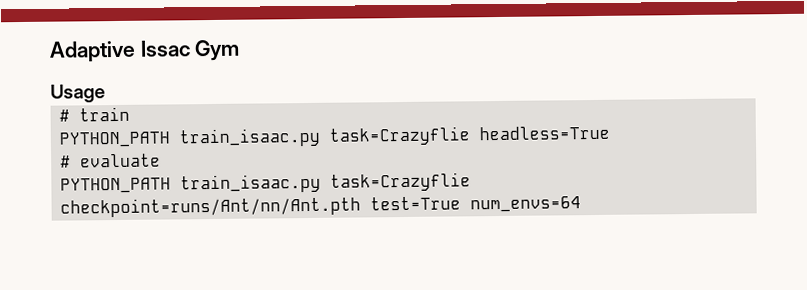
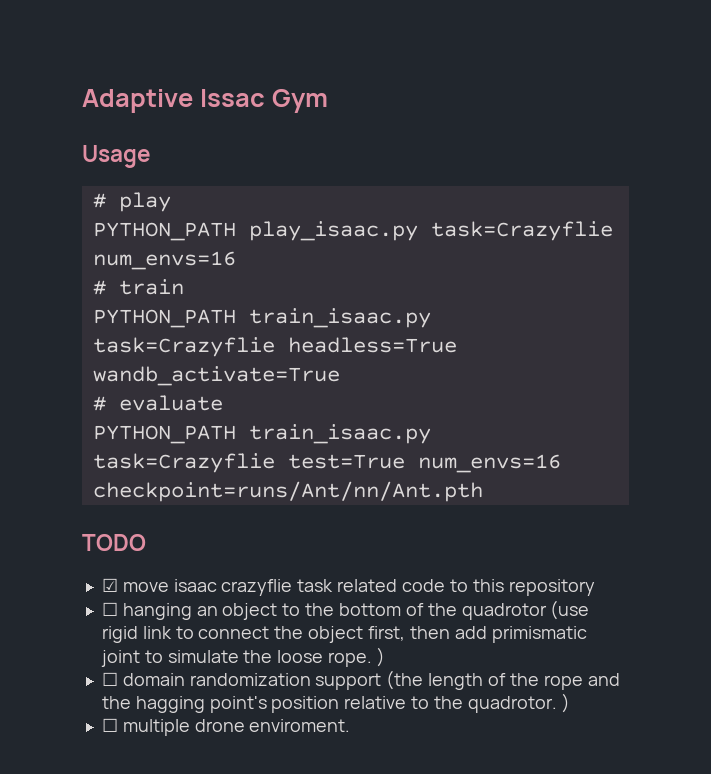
(106, 93) none -> [92,192,171,212] [92,221,613,241] [92,251,236,270] // # play // PYTHON_PATH play_isaac.py task=Crazyflie num_envs=16
(610, 133) none -> [92,366,340,386] wandb_activate=True
(471, 182) none -> [287,454,561,473] test=True num_envs=16
[370,196,581,213] test=True num_envs=64 -> [82,534,146,551] [101,578,595,596] [101,600,590,620] [101,626,587,643] [100,647,385,667] [101,670,620,690] [101,693,570,713] [101,718,351,736] // TODO // ☑ move isaac crazyflie task related code to this repository // ☐ hanging an object to the bottom of the quadrotor (use rigid link to connect the object first, then add primismatic joint to simulate the loose rope. ) // ☐ domain randomization support (the length of the rope and the hagging point's position relative to the quadrotor. ) // ☐ multiple drone enviroment.

